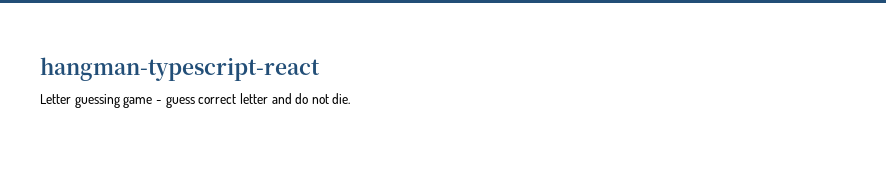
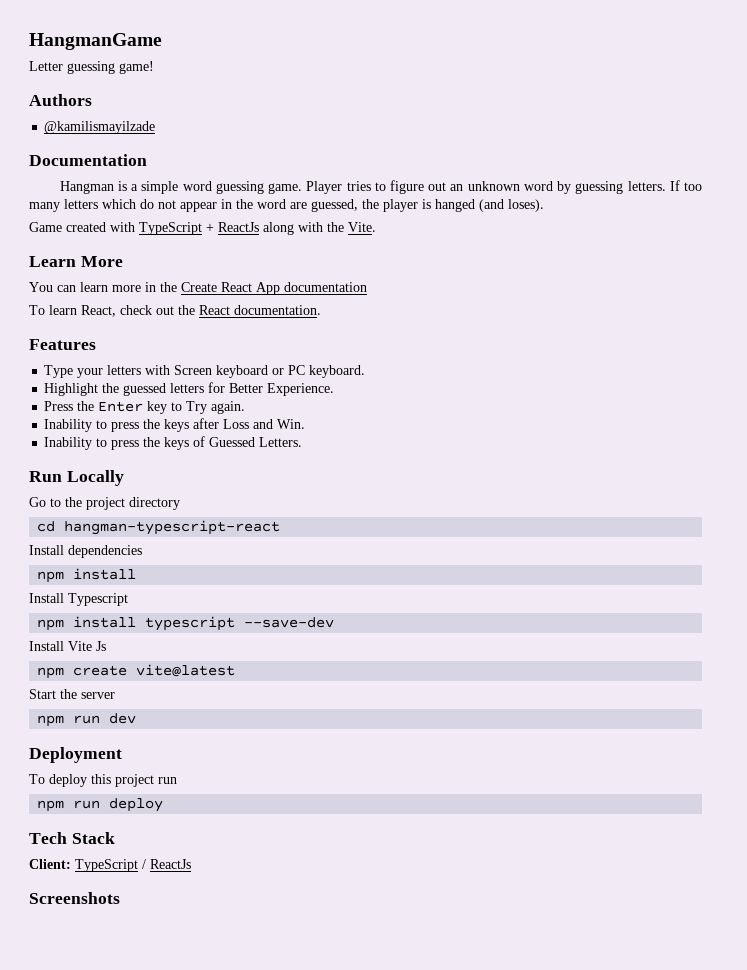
[40,57,320,81] hangman-typescript-react -> [29,33,162,50] HangmanGame
[123,93,351,108] game - guess correct letter and do not die. -> [119,61,154,74] [29,94,92,106] [44,121,156,134] [29,154,147,166] [59,180,702,194] [29,199,544,212] [29,222,376,235] [29,256,123,267] [29,282,367,295] [29,305,321,317] [29,339,96,350] [44,365,366,378] [44,382,335,396] [44,401,246,414] [44,418,306,432] [44,436,303,450] [29,470,124,486] [29,497,180,510] [37,520,281,535] [29,545,142,558] [37,568,137,583] [29,593,128,606] [37,616,335,631] [29,641,106,651] [37,664,236,679] [29,689,115,699] [37,713,137,727] [29,747,122,763] [29,774,177,787] [37,798,164,812] [29,832,115,844] [29,859,191,872] [29,892,120,904] game! // Authors // @kamilismayilzade // Documentation // Hangman is a simple word guessing game. Player tries to figure out an unknown word by guessing letters. If too many letters which do not appear in the word are guessed, the player is hanged (and loses). // Game created with TypeScript + ReactJs along with the Vite. // Learn More // You can learn more in the Create React App documentation // To learn React, check out the React documentation. // Features // Type your letters with Screen keyboard or PC keyboard. // Highlight the guessed letters for Better Experience. // Press the Enter key to Try again. // Inability to press the keys after Loss and Win. // Inability to press the keys of Guessed Letters. // Run Locally // Go to the project directory // cd hangman-typescript-react // Install dependencies // npm install // Install Typescript // npm install typescript --save-dev // Install Vite Js // npm create vite@latest // Start the server // npm run dev // Deployment // To deploy this project run // npm run deploy // Tech Stack // Client: TypeScript / ReactJs // Screenshots

